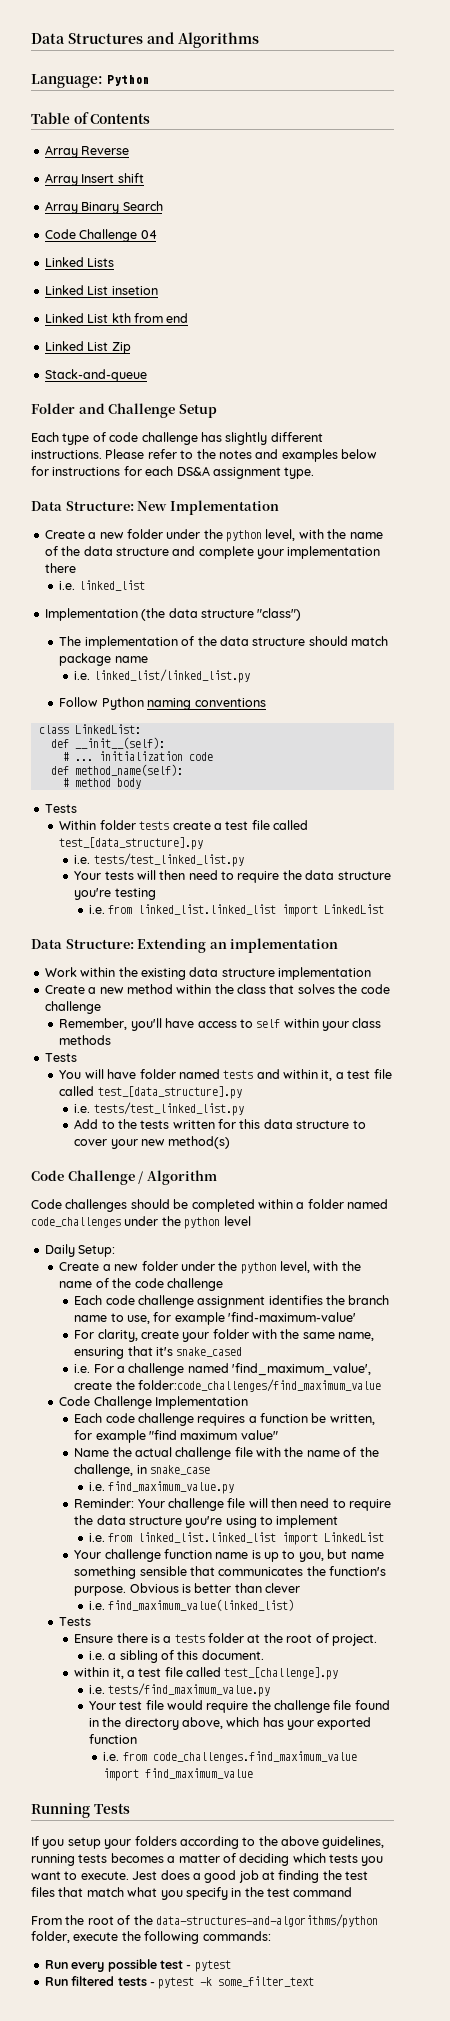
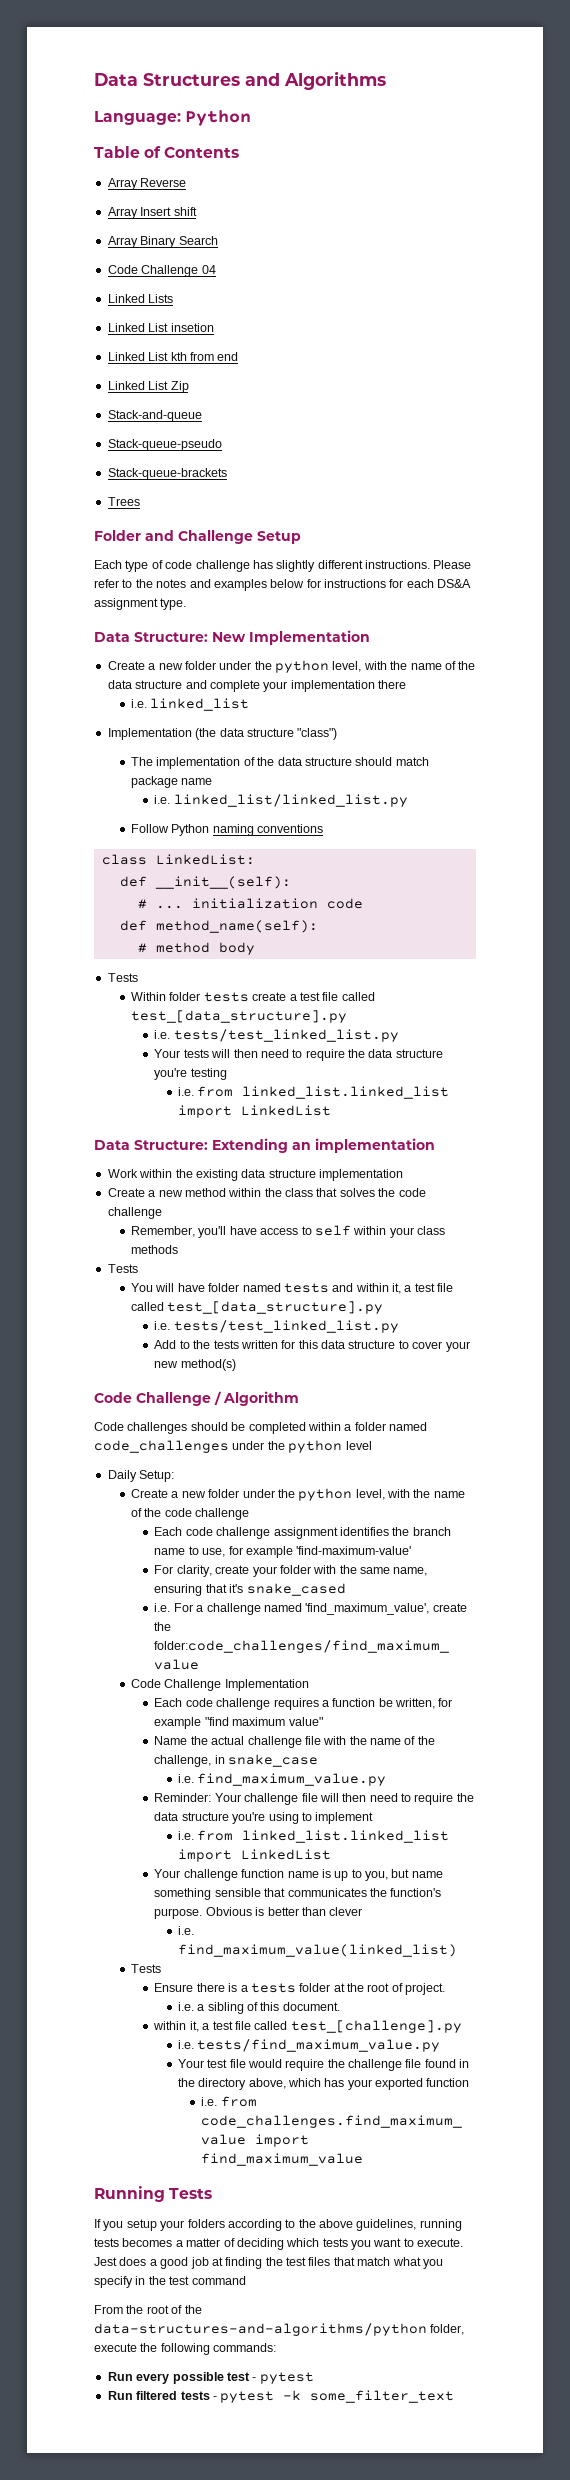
(147, 375) none -> [107,439,222,451] [107,468,227,480] [107,497,140,506] // Stack-queue-pseudo // Stack-queue-brackets // Trees

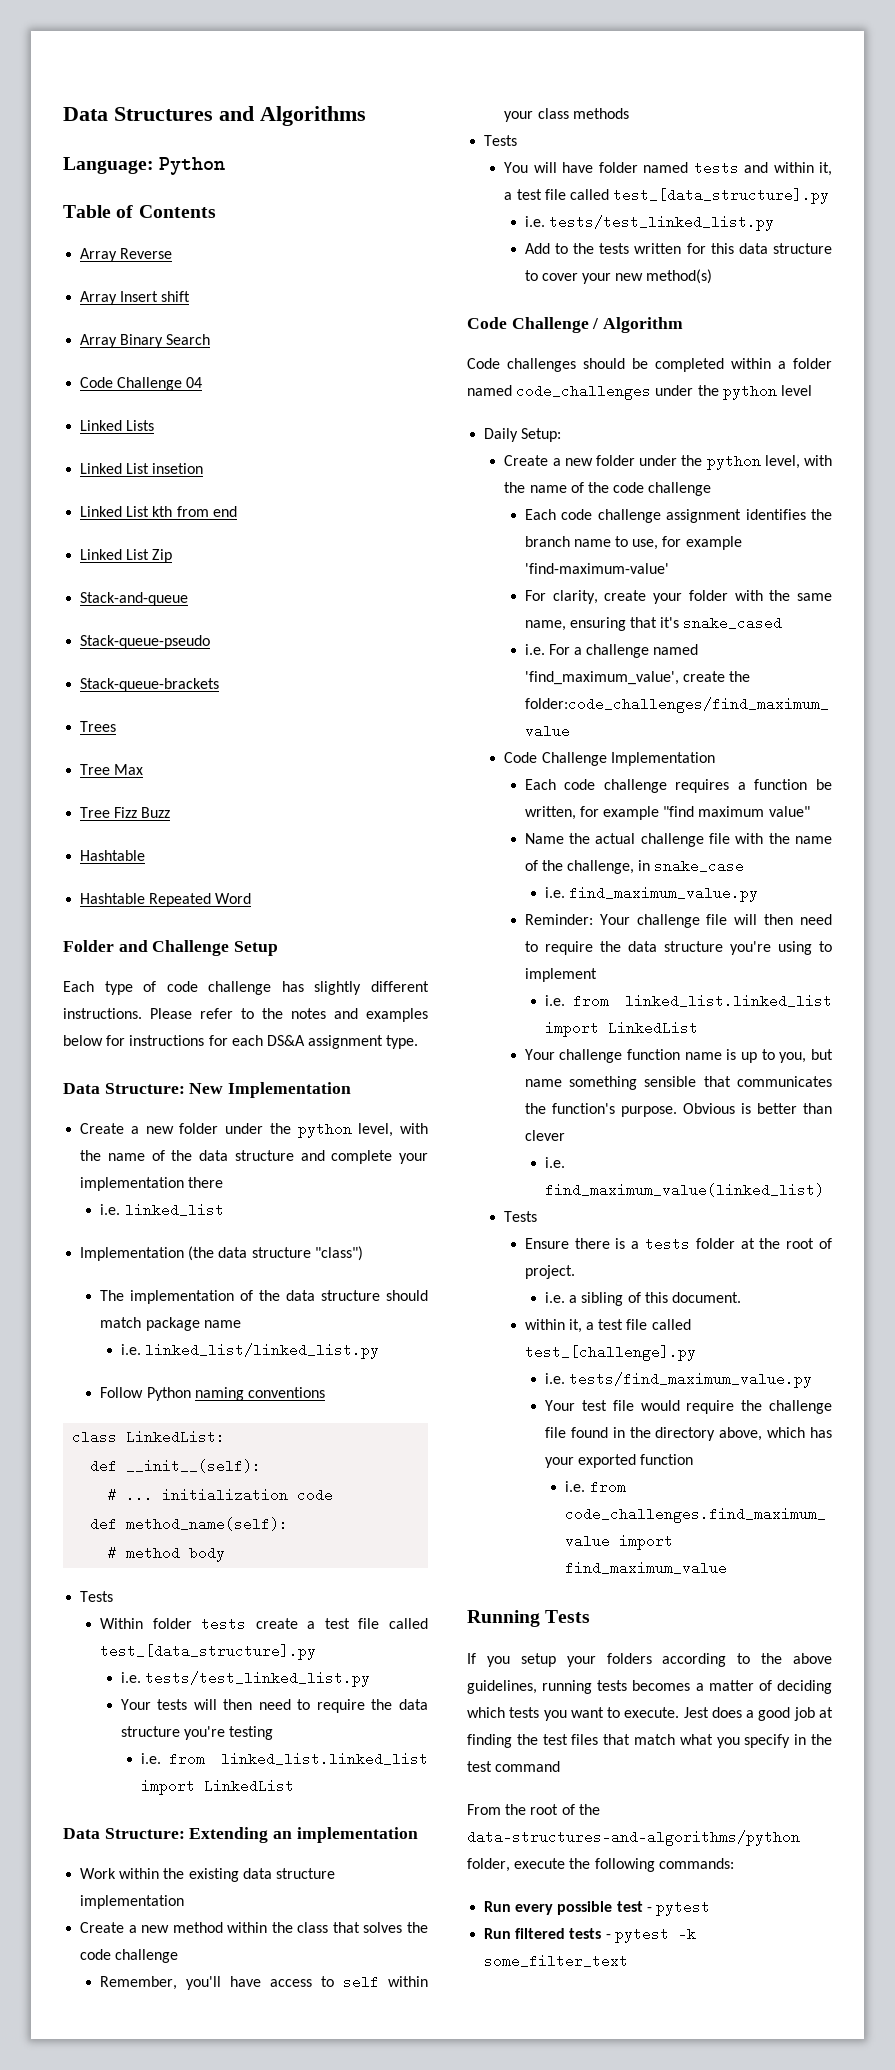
(140, 501) none -> [80,764,144,775] [80,807,171,818] [80,850,146,861] [80,893,252,907] // Tree Max // Tree Fizz Buzz // Hashtable // Hashtable Repeated Word

